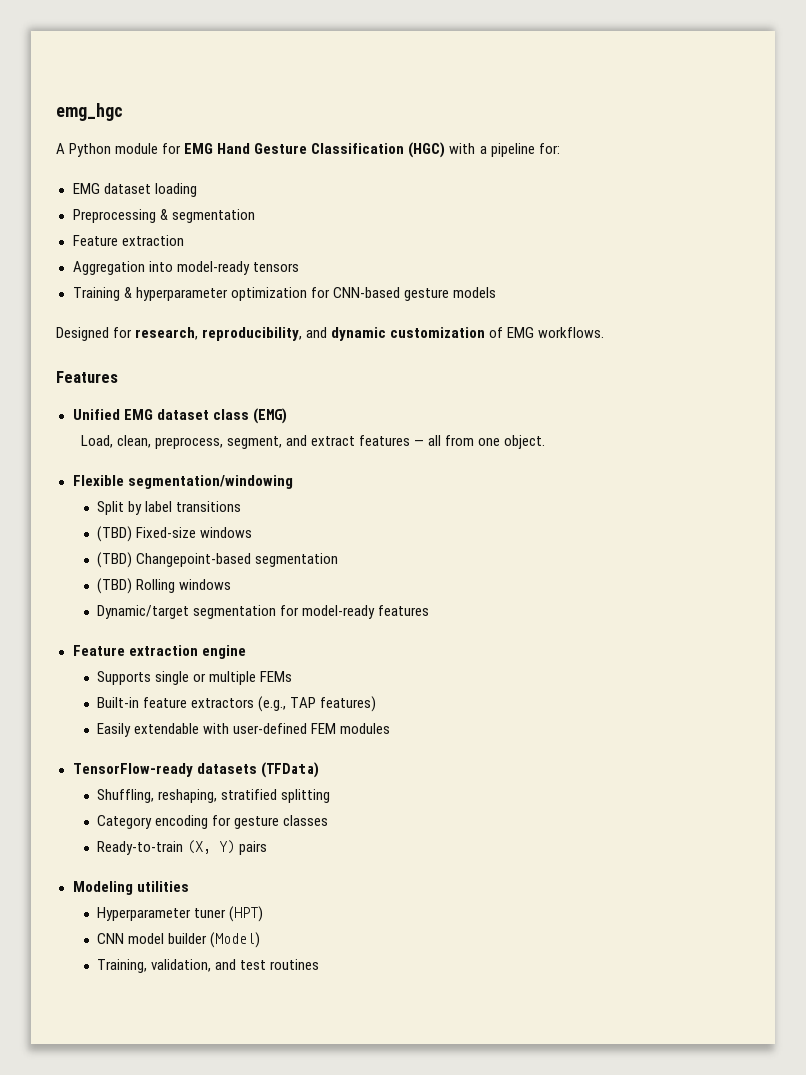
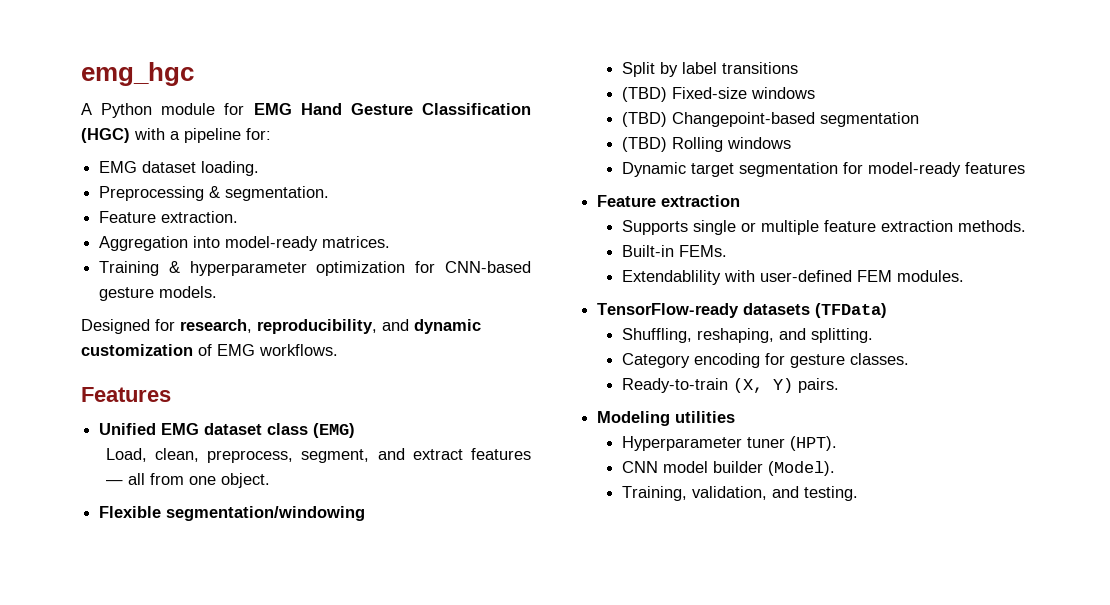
[154,183,197,197] loading -> [201,161,260,176] loading.
[171,209,255,223] [72,235,184,246] segmentation // Feature extraction -> [225,186,330,201] [99,211,239,223] segmentation. // Feature extraction.
[252,262,299,272] tensors -> [322,236,391,248] matrices.
[452,287,496,298] models -> [159,286,218,298] models.
[97,605,190,619] Dynamic/target -> [622,162,735,177] Dynamic target
[201,645,246,659] engine -> (741, 201) none
[260,671,293,682] [97,696,377,712] [97,723,200,737] FEMs // Built-in feature extractors (e.g., TAP features) // Easily extendable -> [824,220,1027,232] [622,245,728,257] [622,270,722,285] feature extraction methods. // Built-in FEMs. // Extendablility
[340,723,391,734] modules -> [897,270,965,282] modules.
[221,789,331,803] stratified splitting -> [779,328,874,343] and splitting.
[283,815,329,826] classes -> [850,353,910,365] classes.
[239,841,268,855] pairs -> [798,378,840,393] pairs.
[229,906,264,922] (HPT) -> [790,436,838,451] (HPT).
[210,932,261,948] (Model) -> [768,461,836,476] (Model).
[240,959,320,970] test routines -> [804,486,859,501] testing.

